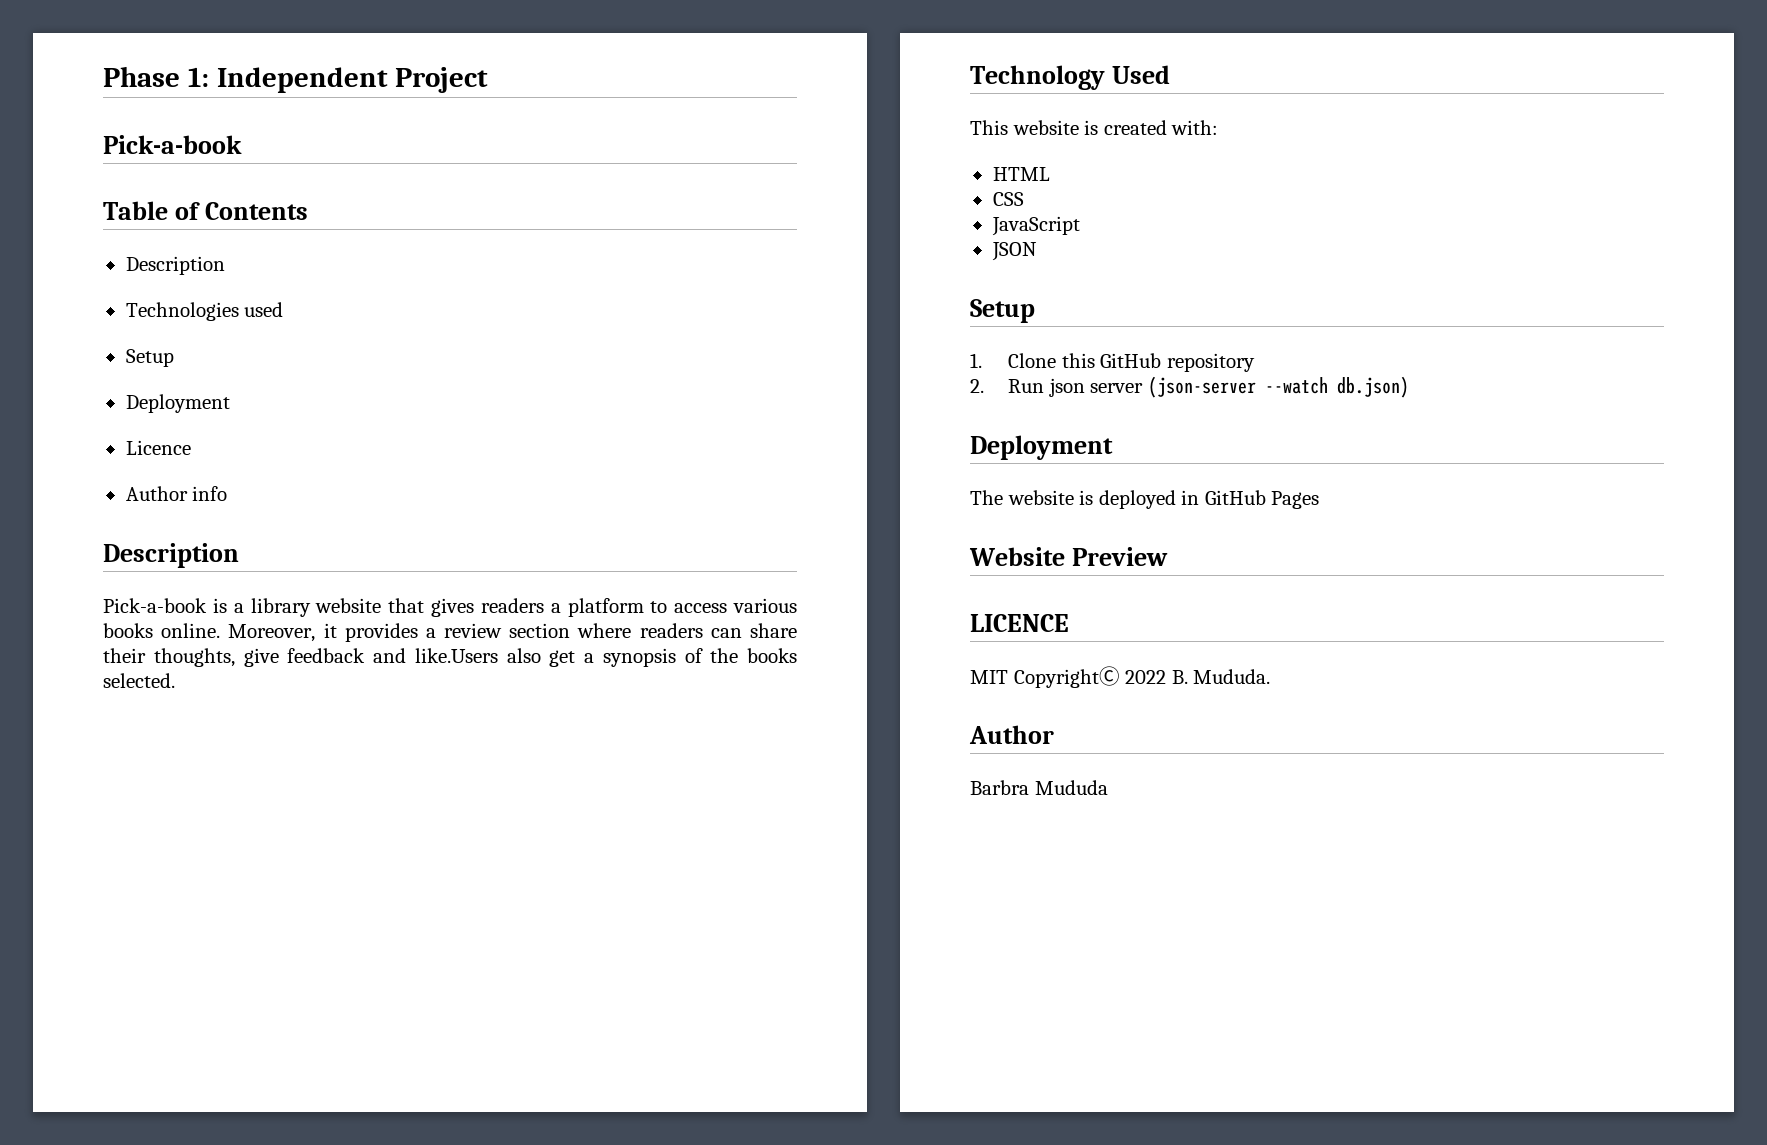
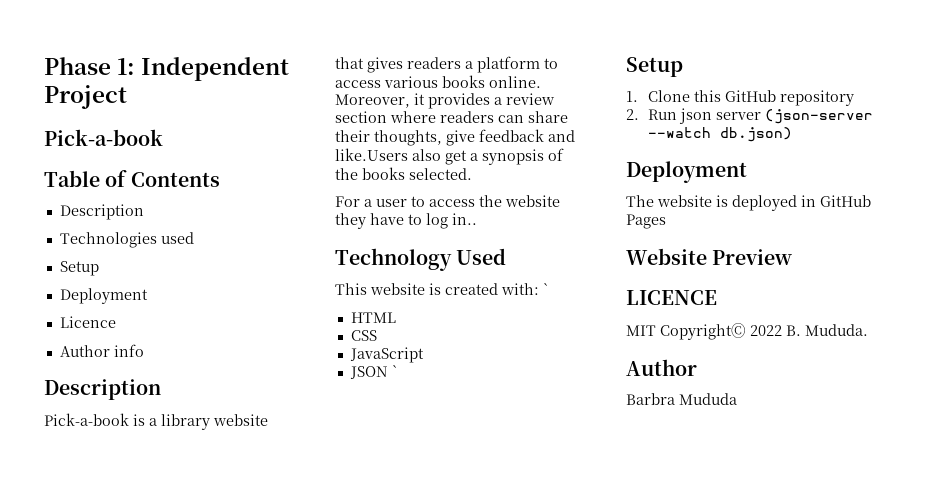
(175, 680) none -> [335,195,560,207] [335,213,477,229] // For a user to access the website they have to log in..
(1219, 127) none -> [543,283,549,295] `
(1037, 251) none -> [391,365,398,377] `

